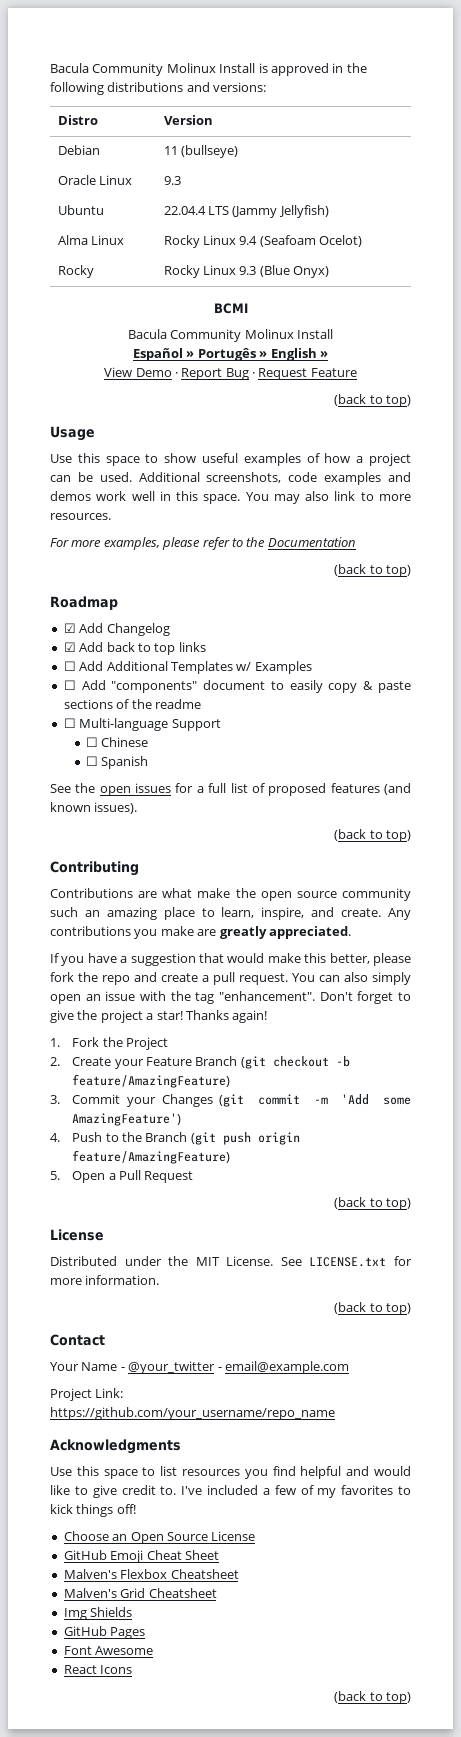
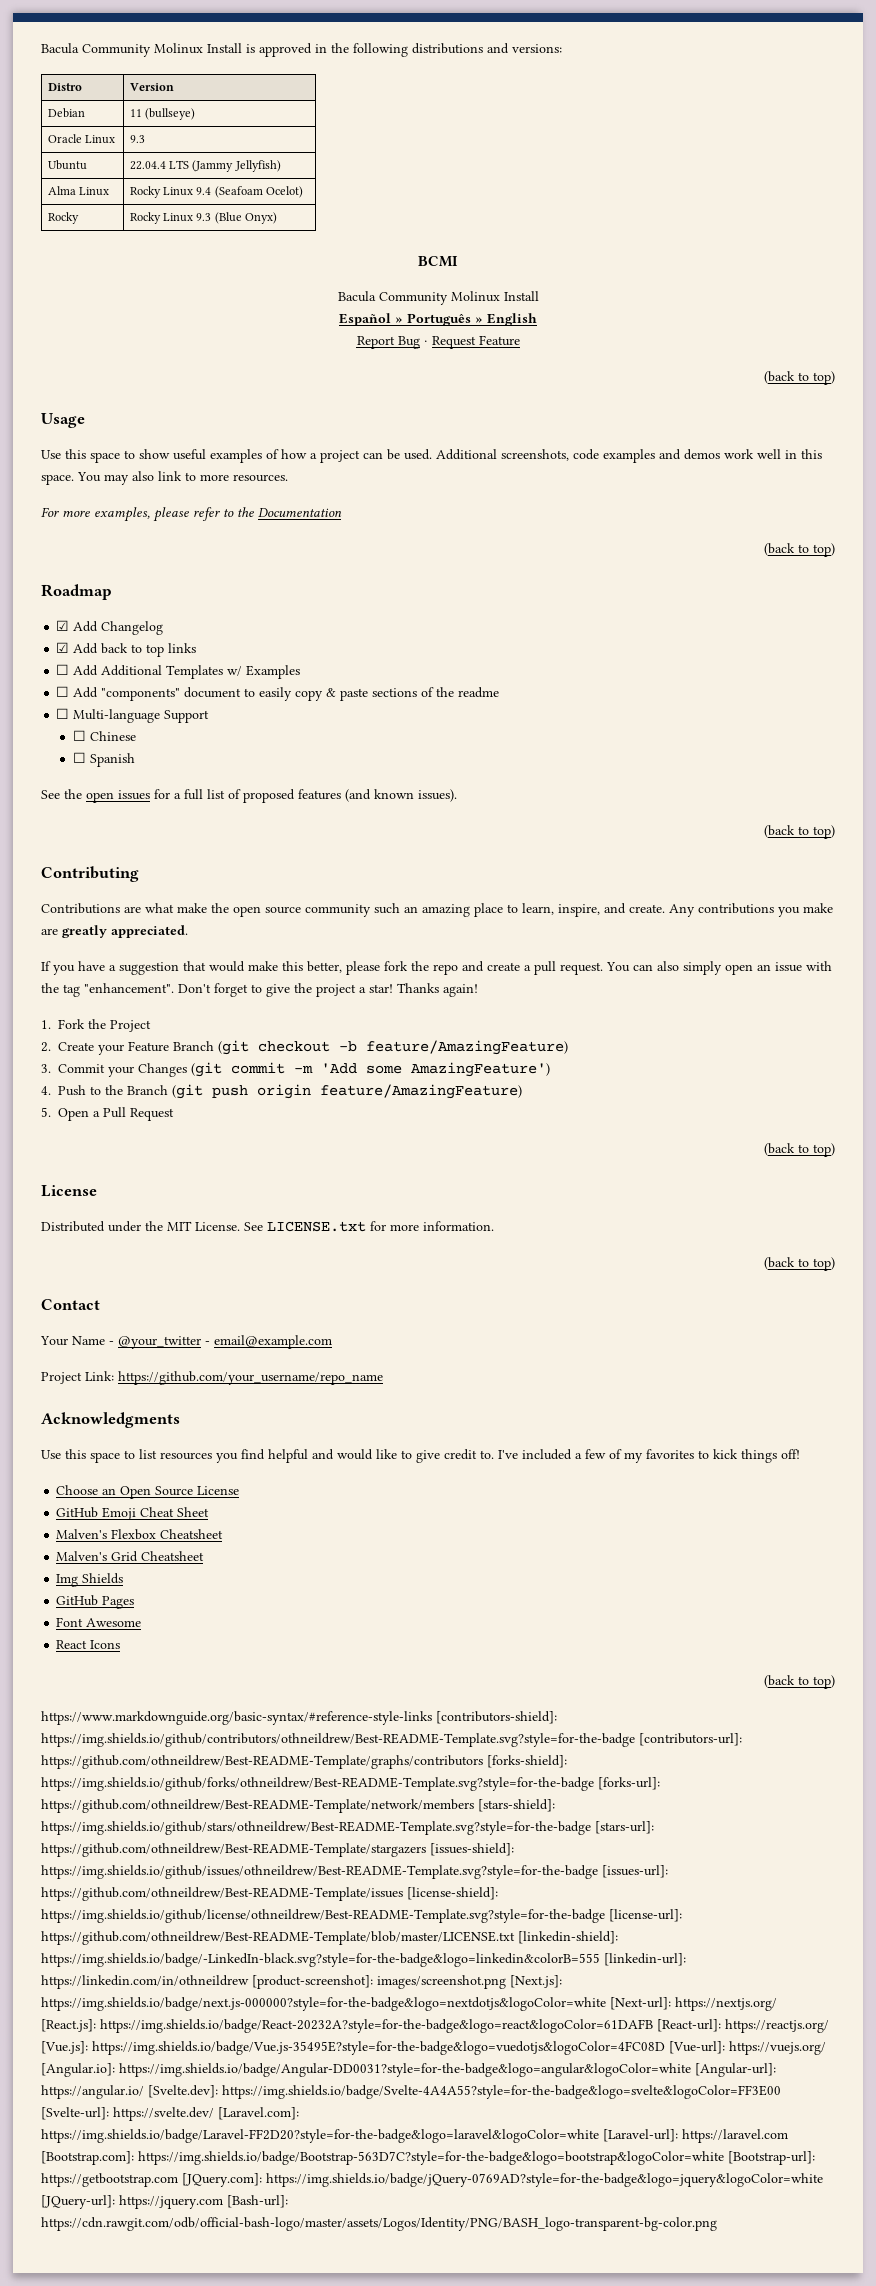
[197,348,256,361] Portugês -> [407,313,471,326] Português
[319,351,328,358] [104,367,178,377] » // View Demo · -> (537, 319) //
(411, 1698) none -> [41,1711,557,1725] [41,1733,742,1747] [41,1755,567,1769] [41,1777,660,1791] [41,1799,555,1813] [41,1821,654,1835] [41,1843,514,1857] [41,1865,668,1879] [41,1887,498,1901] [41,1909,682,1923] [41,1931,618,1945] [41,1953,686,1967] [41,1975,562,1989] [41,1997,777,2011] [41,2019,829,2033] [41,2041,826,2055] [41,2063,776,2077] [41,2085,781,2099] [41,2107,299,2121] [41,2129,788,2143] [41,2151,815,2165] [41,2173,823,2187] [41,2195,288,2209] [41,2217,717,2231] // https://www.markdownguide.org/basic-syntax/#reference-style-links [contributors-shield]: https://img.shields.io/github/contributors/othneildrew/Best-README-Template.svg?style=for-the-badge [contributors-url]: https://github.com/othneildrew/Best-README-Template/graphs/contributors [forks-shield]: https://img.shields.io/github/forks/othneildrew/Best-README-Template.svg?style=for-the-badge [forks-url]: https://github.com/othneildrew/Best-README-Template/network/members [stars-shield]: https://img.shields.io/github/stars/othneildrew/Best-README-Template.svg?style=for-the-badge [stars-url]: https://github.com/othneildrew/Best-README-Template/stargazers [issues-shield]: https://img.shields.io/github/issues/othneildrew/Best-README-Template.svg?style=for-the-badge [issues-url]: https://github.com/othneildrew/Best-README-Template/issues [license-shield]: https://img.shields.io/github/license/othneildrew/Best-README-Template.svg?style=for-the-badge [license-url]: https://github.com/othneildrew/Best-README-Template/blob/master/LICENSE.txt [linkedin-shield]: https://img.shields.io/badge/-LinkedIn-black.svg?style=for-the-badge&logo=linkedin&colorB=555 [linkedin-url]: https://linkedin.com/in/othneildrew [product-screenshot]: images/screenshot.png [Next.js]: https://img.shields.io/badge/next.js-000000?style=for-the-badge&logo=nextdotjs&logoColor=white [Next-url]: https://nextjs.org/ [React.js]: https://img.shields.io/badge/React-20232A?style=for-the-badge&logo=react&logoColor=61DAFB [React-url]: https://reactjs.org/ [Vue.js]: https://img.shields.io/badge/Vue.js-35495E?style=for-the-badge&logo=vuedotjs&logoColor=4FC08D [Vue-url]: https://vuejs.org/ [Angular.io]: https://img.shields.io/badge/Angular-DD0031?style=for-the-badge&logo=angular&logoColor=white [Angular-url]: https://angular.io/ [Svelte.dev]: https://img.shields.io/badge/Svelte-4A4A55?style=for-the-badge&logo=svelte&logoColor=FF3E00 [Svelte-url]: https://svelte.dev/ [Laravel.com]: https://img.shields.io/badge/Laravel-FF2D20?style=for-the-badge&logo=laravel&logoColor=white [Laravel-url]: https://laravel.com [Bootstrap.com]: https://img.shields.io/badge/Bootstrap-563D7C?style=for-the-badge&logo=bootstrap&logoColor=white [Bootstrap-url]: https://getbootstrap.com [JQuery.com]: https://img.shields.io/badge/jQuery-0769AD?style=for-the-badge&logo=jquery&logoColor=white [JQuery-url]: https://jquery.com [Bash-url]: https://cdn.rawgit.com/odb/official-bash-logo/master/assets/Logos/Identity/PNG/BASH_logo-transparent-bg-color.png

